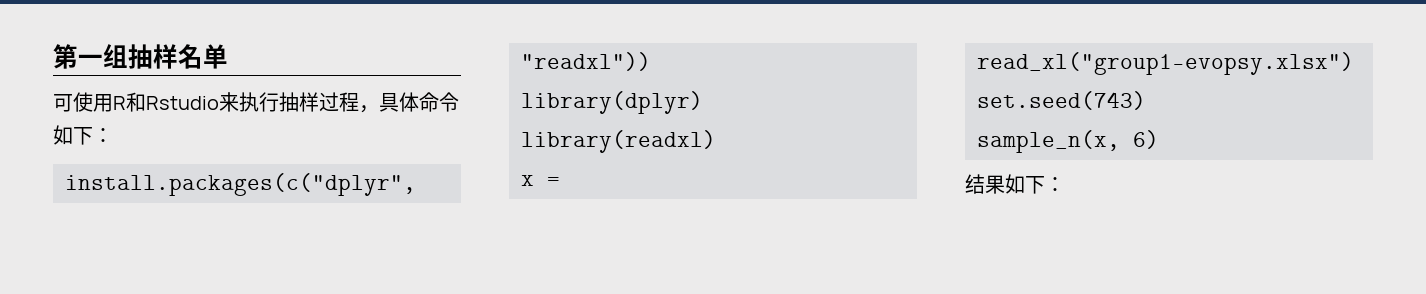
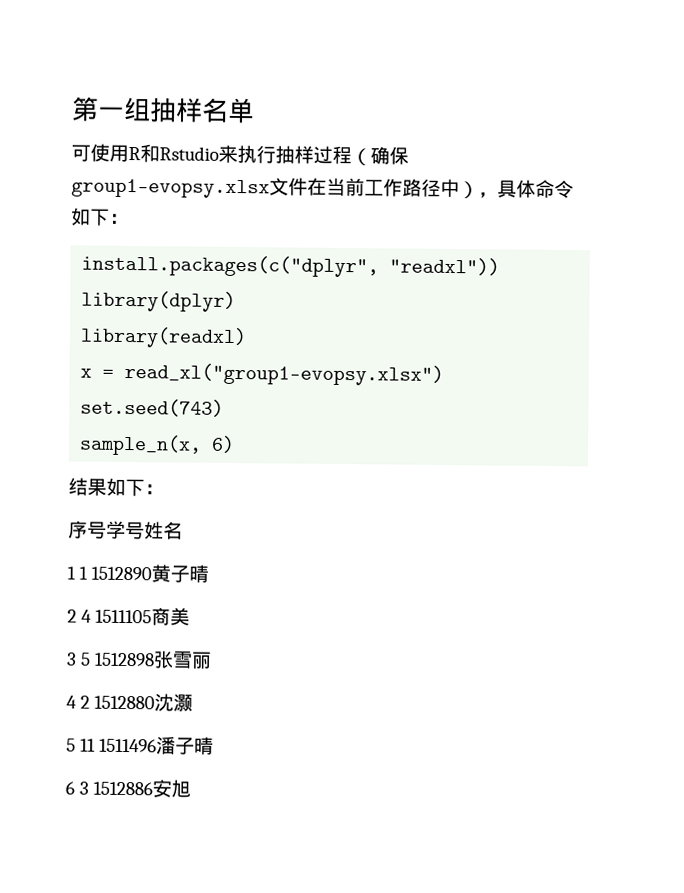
(359, 102) none -> [351,146,409,166] [71,177,479,199] （确保group1-evopsy.xlsx文件在当前工作路径中）
(1065, 184) none -> [68,520,183,540] [67,564,210,583] [67,607,191,626] [66,650,213,669] [66,693,194,712] [66,736,215,755] [65,779,192,798] // 序号学号姓名 // 1 1 1512890黄子晴 // 2 4 1511105商美 // 3 5 1512898张雪丽 // 4 2 1512880沈灏 // 5 11 1511496潘子晴 // 6 3 1512886安旭

